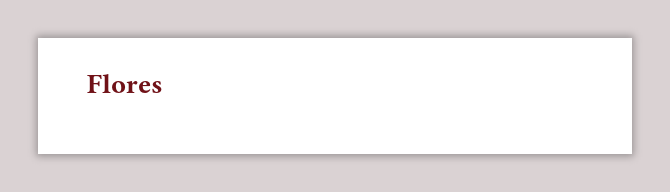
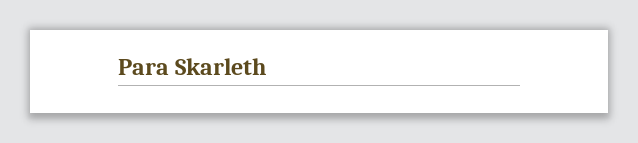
[87,74,163,93] Flores -> [118,58,267,75] Para Skarleth

